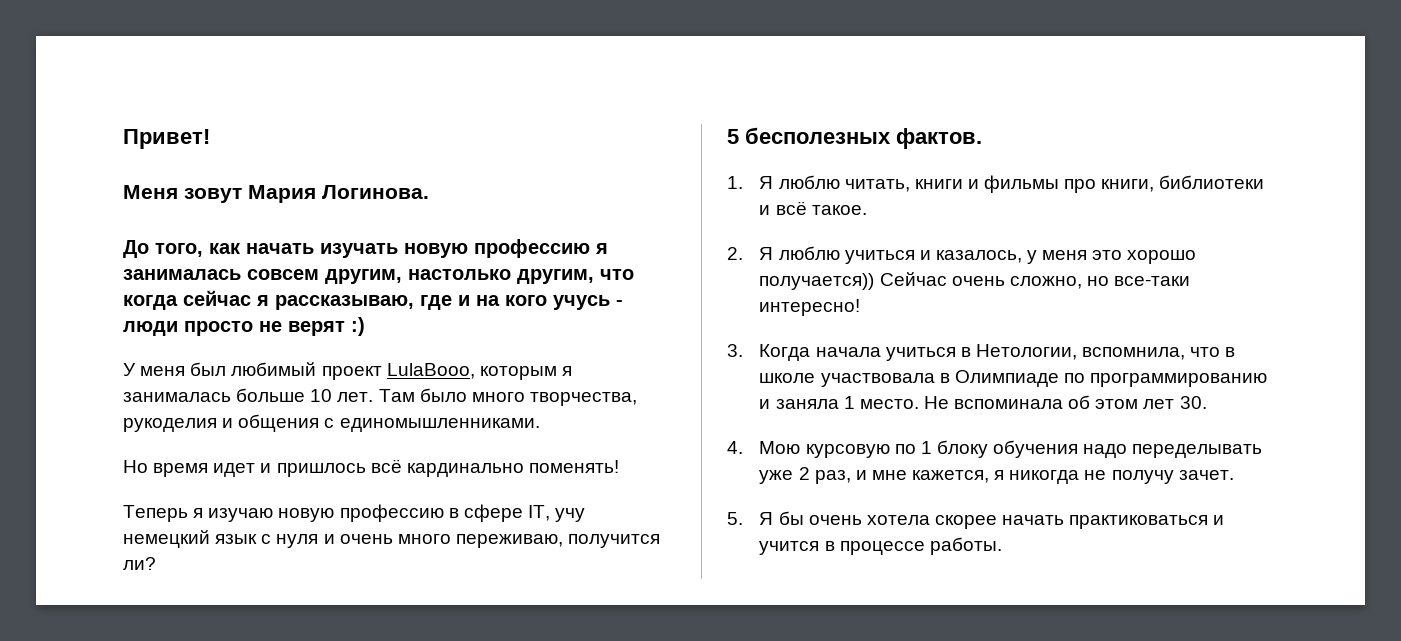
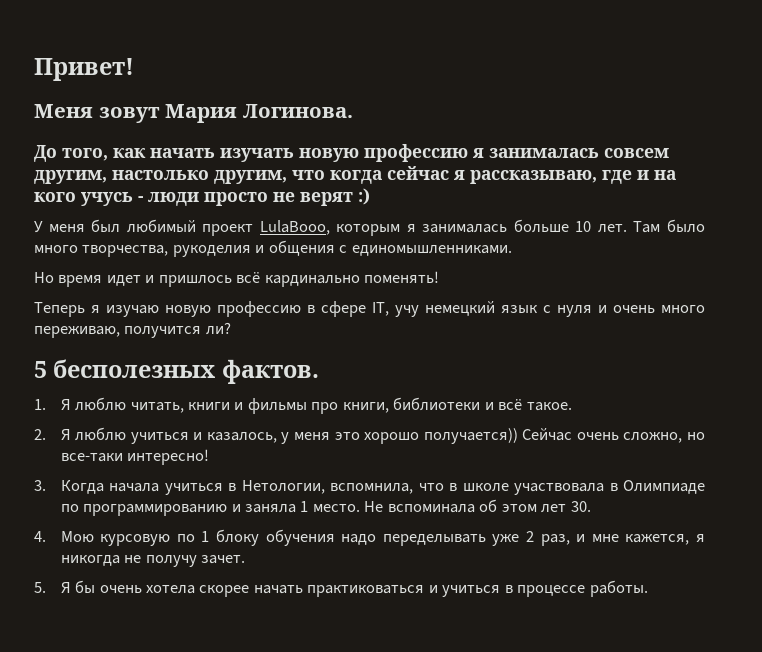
[759,541,820,555] учится -> [442,585,501,597] учиться

